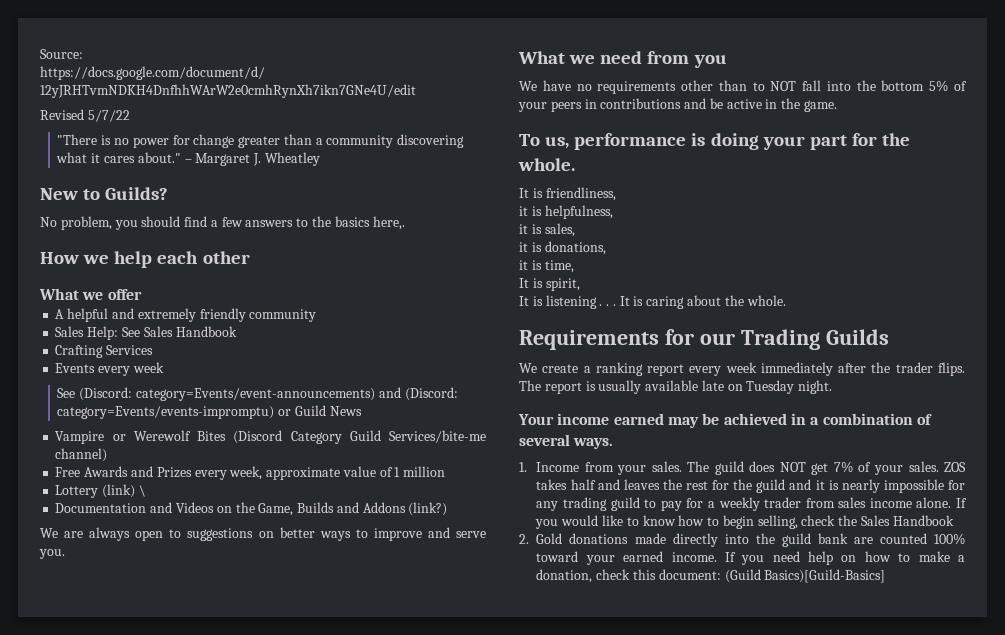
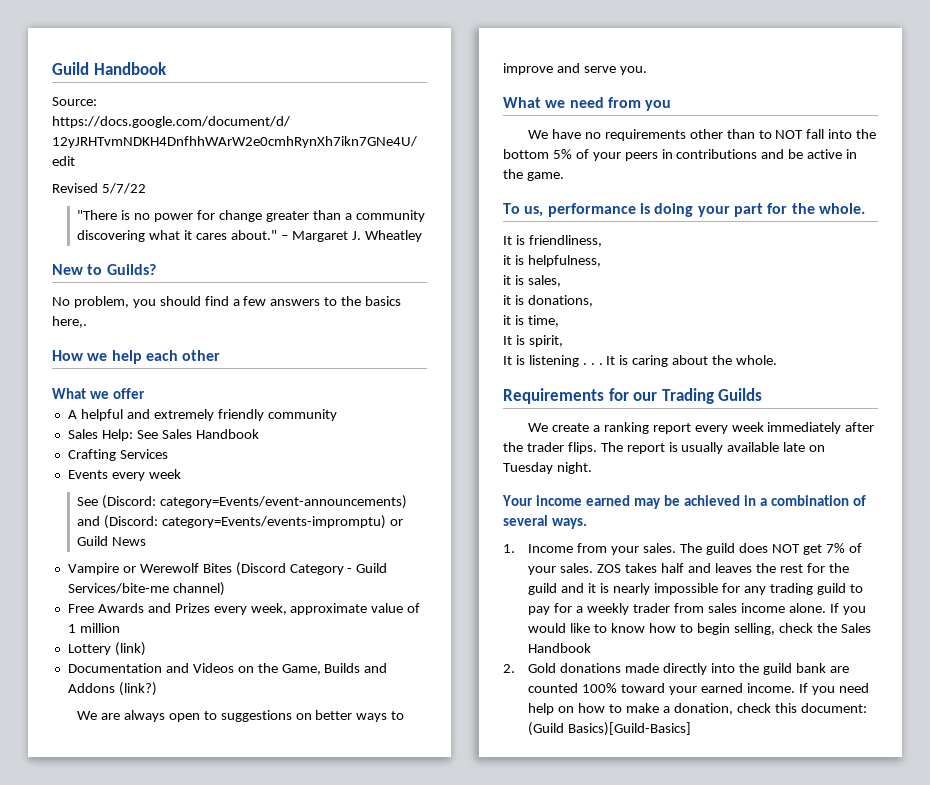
(40, 54) none -> [52,62,167,75] Guild Handbook //
(342, 437) none -> [347,568,353,573] -
[138,485,146,497] \ -> (146, 649) none

